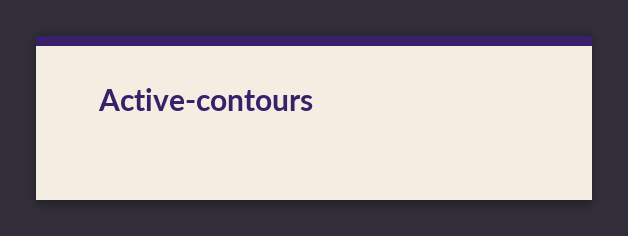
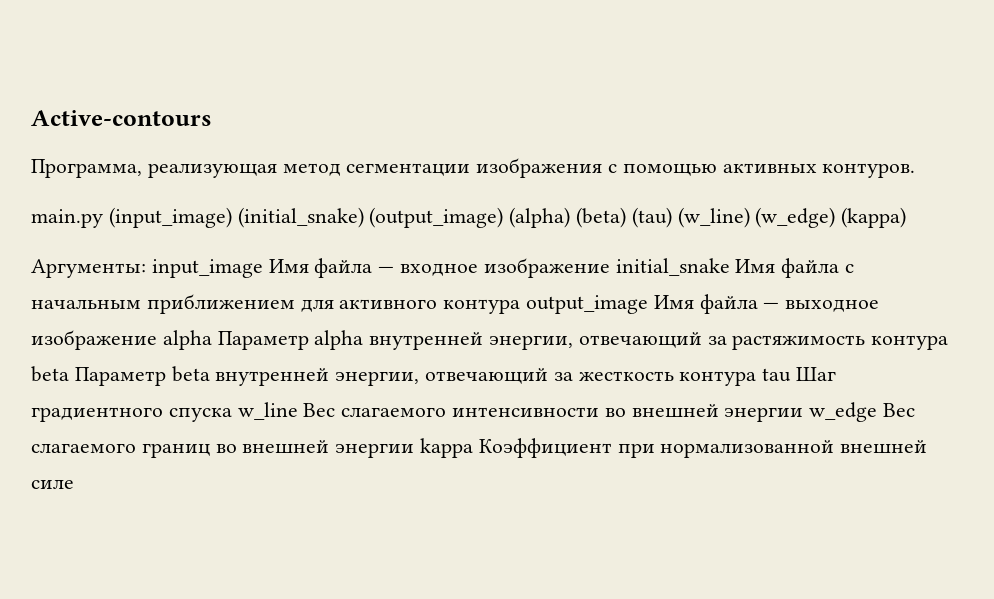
(313, 99) none -> [31,158,916,178] [31,207,907,228] [31,258,855,278] [31,294,880,314] [31,330,949,350] [31,366,837,386] [31,402,916,422] [31,438,928,458] [31,479,74,489] // Программа, реализующая метод сегментации изображения с помощью активных контуров. // main.py (input_image) (initial_snake) (output_image) (alpha) (beta) (tau) (w_line) (w_edge) (kappa) // Аргументы: input_image Имя файла — входное изображение initial_snake Имя файла с начальным приближением для активного контура output_image Имя файла — выходное изображение alpha Параметр alpha внутренней энергии, отвечающий за растяжимость контура beta Параметр beta внутренней энергии, отвечающий за жесткость контура tau Шаг градиентного спуска w_line Вес слагаемого интенсивности во внешней энергии w_edge Вес слагаемого границ во внешней энергии kappa Коэффициент при нормализованной внешней силе

